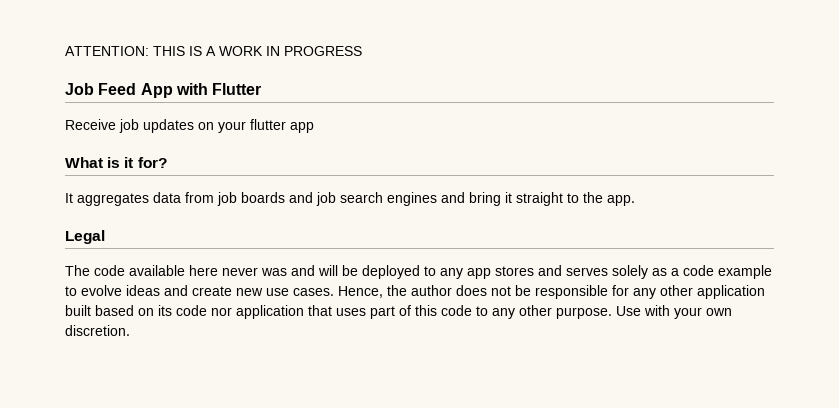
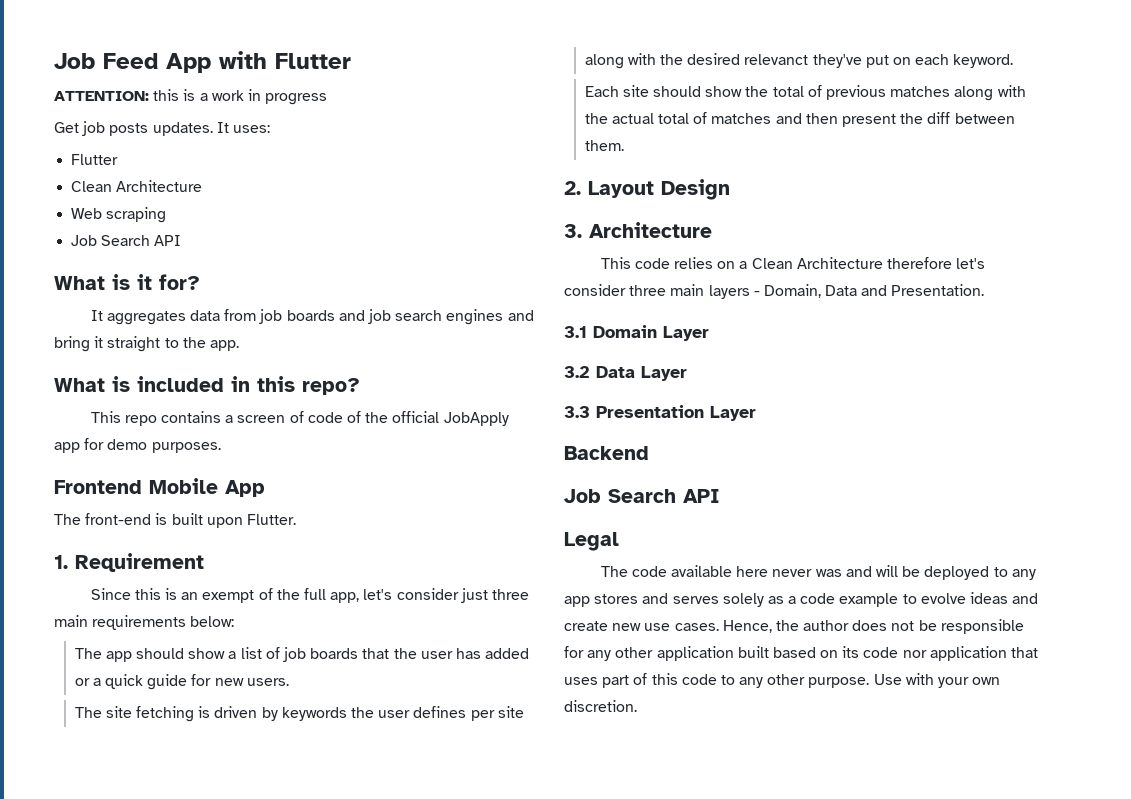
[65,46,362,56] ATTENTION: THIS IS A WORK IN PROGRESS // -> (54, 61) none
[65,119,314,133] Receive job updates on your flutter app -> [54,89,328,105] [54,121,270,136] [71,154,119,165] [71,180,203,192] [71,207,167,223] [71,235,182,246] ATTENTION: this is a work in progress // Get job posts updates. It uses: // Flutter // Clean Architecture // Web scraping // Job Search API
(635, 200) none -> [54,376,360,395] [90,411,509,426] [54,438,221,453] [54,478,265,497] [54,513,296,528] [54,553,204,572] [90,588,529,603] [54,615,235,630] [74,647,530,662] [74,674,289,690] [74,706,524,722] [584,53,1014,69] [584,85,1026,101] [584,112,1015,127] [584,140,624,151] [564,179,730,200] [564,222,712,238] [600,257,986,269] [564,284,985,299] [564,325,709,341] [564,366,687,381] [564,405,756,421] [564,446,649,460] [564,489,720,503] // What is included in this repo? // This repo contains a screen of code of the official JobApply app for demo purposes. // Frontend Mobile App // The front-end is built upon Flutter. // 1. Requirement // Since this is an exempt of the full app, let's consider just three main requirements below: // The app should show a list of job boards that the user has added or a quick guide for new users. // The site fetching is driven by keywords the user defines per site along with the desired relevanct they've put on each keyword. // Each site should show the total of previous matches along with the actual total of matches and then present the diff between them. // 2. Layout Design // 3. Architecture // This code relies on a Clean Architecture therefore let's consider three main layers - Domain, Data and Presentation. // 3.1 Domain Layer // 3.2 Data Layer // 3.3 Presentation Layer // Backend // Job Search API

